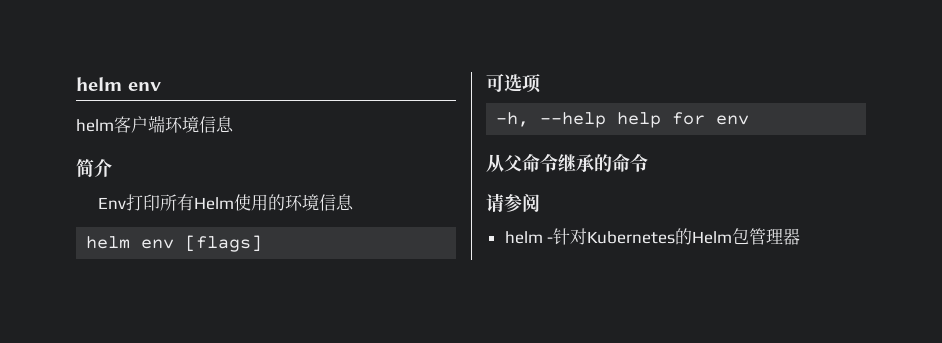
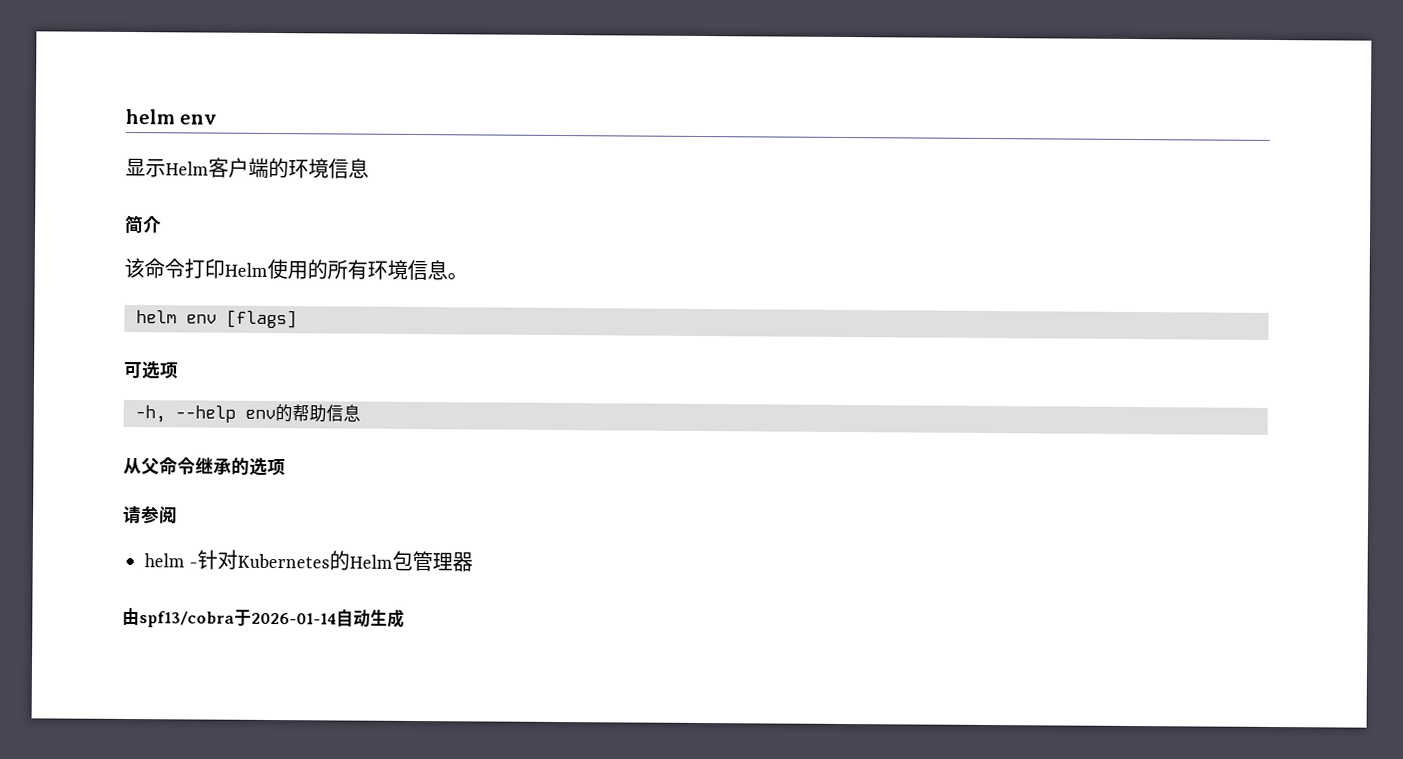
[76,115,165,133] helm客户端 -> [125,157,289,179] 显示Helm客户端的
[98,194,195,211] Env打印所有 -> [124,257,225,279] 该命令打印
[285,194,355,211] 环境信息 -> [327,259,468,281] 所有环境信息。
[617,112,750,128] help for env -> [245,404,361,423] env的帮助信息
[612,153,648,172] 命令 -> [249,457,286,476] 选项
(801, 236) none -> [122,607,405,628] // 由spf13/cobra于2026-01-14自动生成

